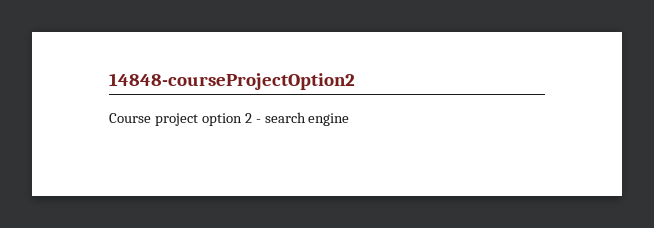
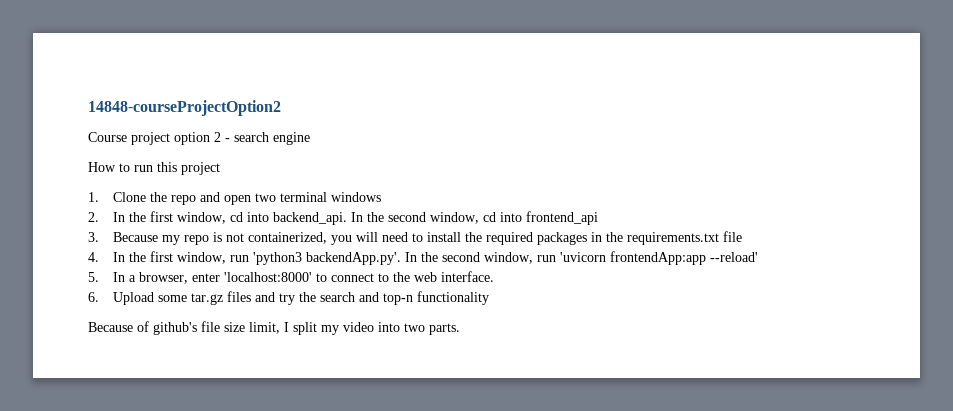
(350, 119) none -> [88,162,220,175] [88,192,381,205] [88,211,598,225] [88,231,742,245] [88,251,758,265] [88,271,494,284] [88,291,489,305] [88,321,460,335] // How to run this project // 1. Clone the repo and open two terminal windows // 2. In the first window, cd into backend_api. In the second window, cd into frontend_api // 3. Because my repo is not containerized, you will need to install the required packages in the requirements.txt file // 4. In the first window, run 'python3 backendApp.py'. In the second window, run 'uvicorn frontendApp:app --reload' // 5. In a browser, enter 'localhost:8000' to connect to the web interface. // 6. Upload some tar.gz files and try the search and top-n functionality // Because of github's file size limit, I split my video into two parts.

